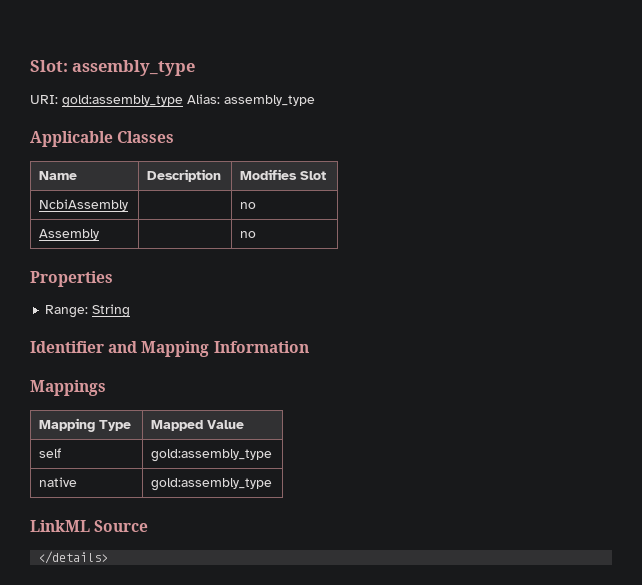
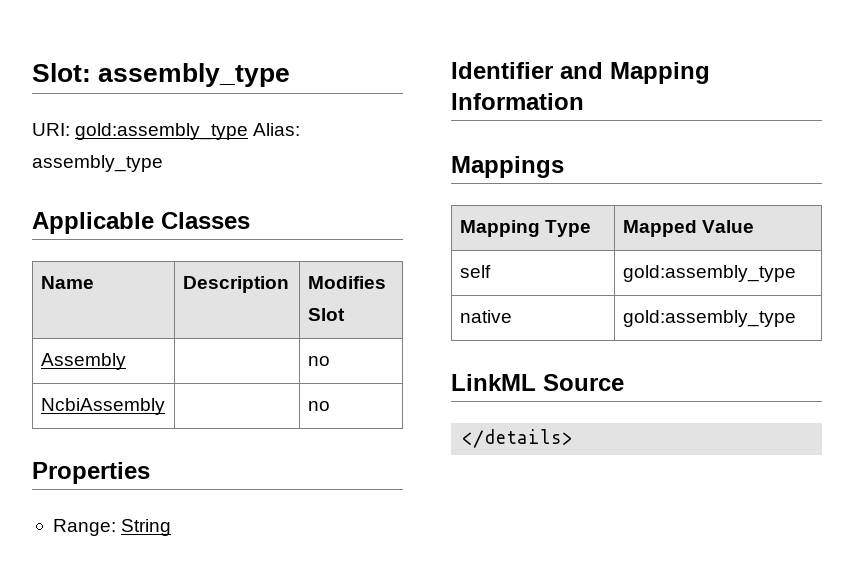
[39,199,129,211] [240,202,257,209] [39,229,100,240] NcbiAssembly | | no // Assembly -> [40,353,126,370] [307,356,330,366] [40,398,165,415] Assembly | | no // NcbiAssembly

